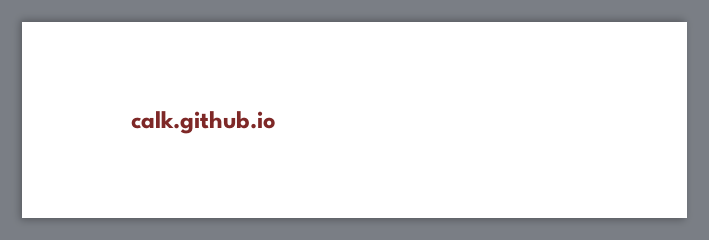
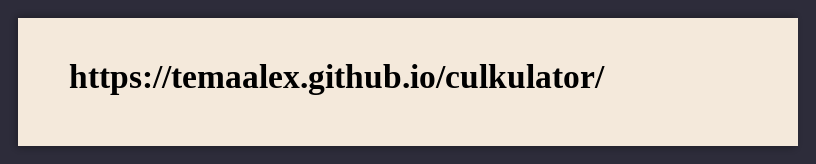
[131,111,276,134] calk.github.io -> [69,64,605,95] https://temaalex.github.io/culkulator/

